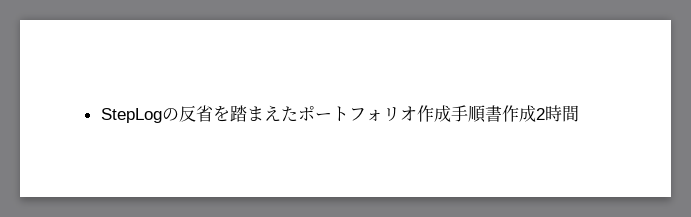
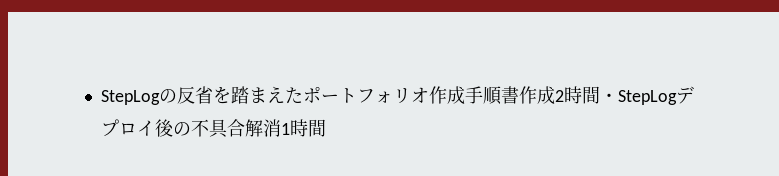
(579, 113) none -> [599,86,694,105] [100,119,326,138] ・StepLogデプロイ後の不具合解消1時間

